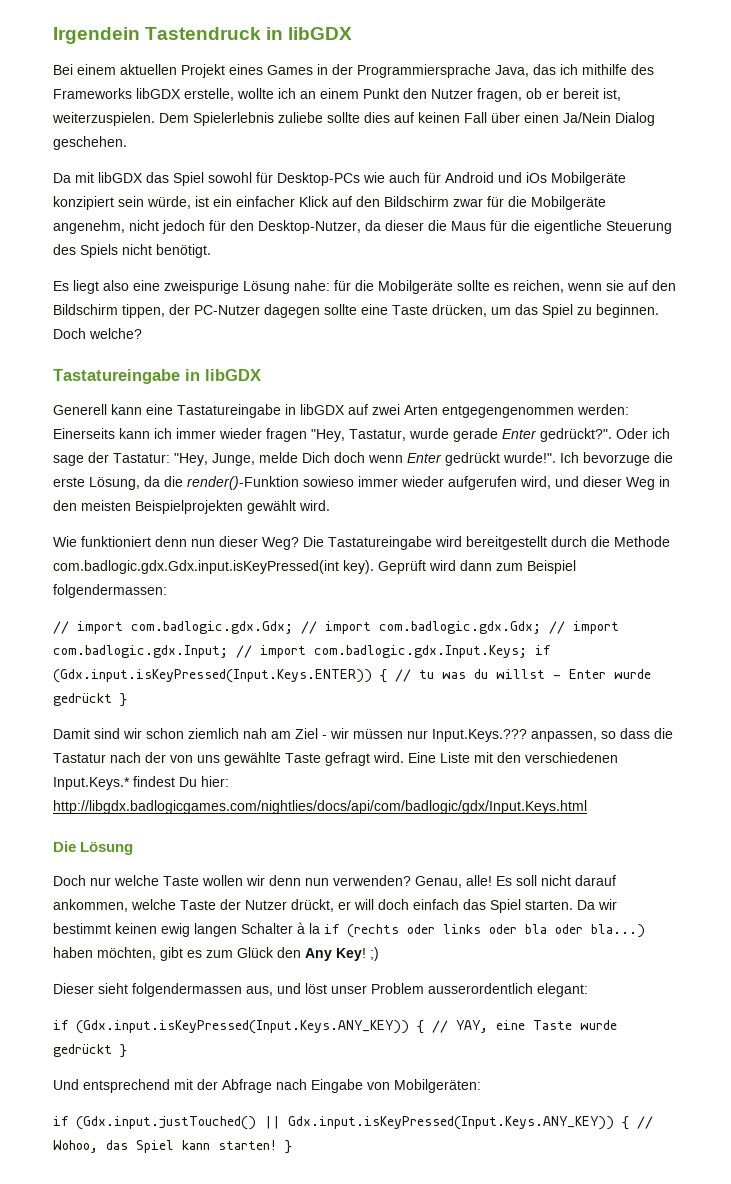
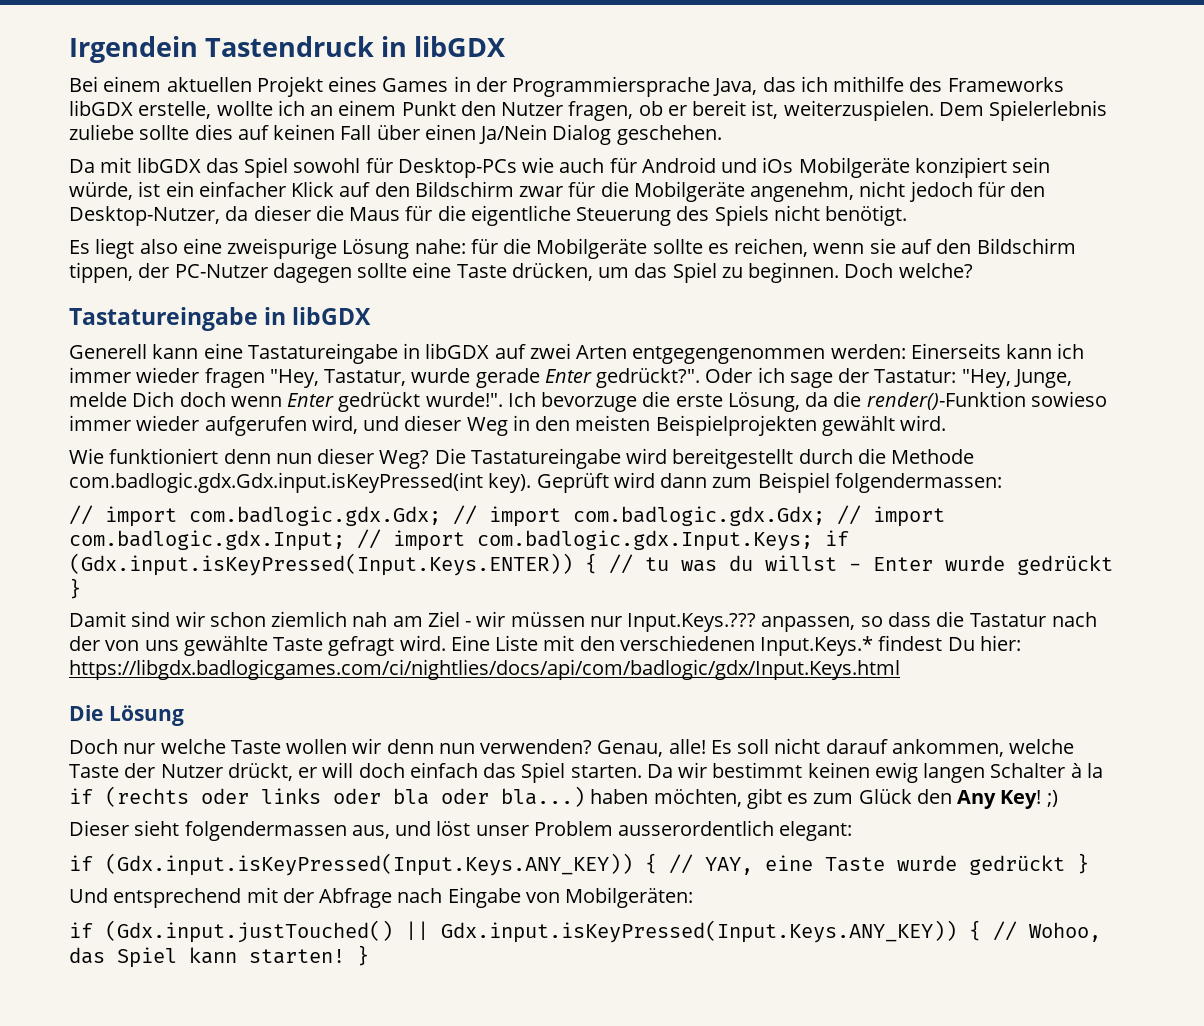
[53,800,587,814] http://libgdx.badlogicgames.com/nightlies/docs/api/com/badlogic/gdx/Input.Keys.html -> [69,659,900,680] https://libgdx.badlogicgames.com/ci/nightlies/docs/api/com/badlogic/gdx/Input.Keys.html

